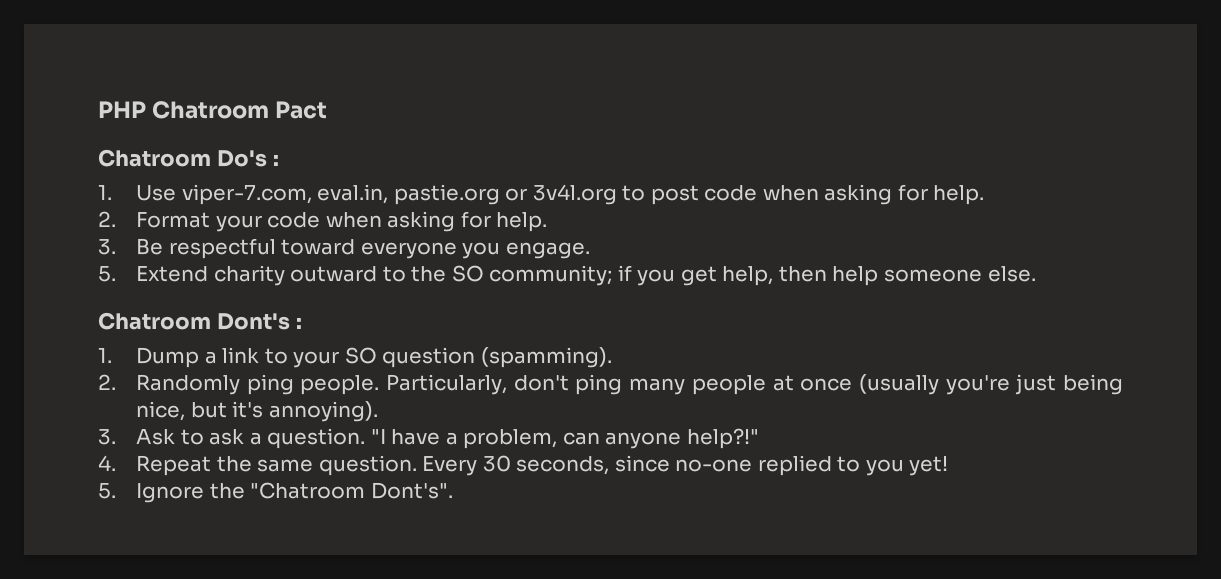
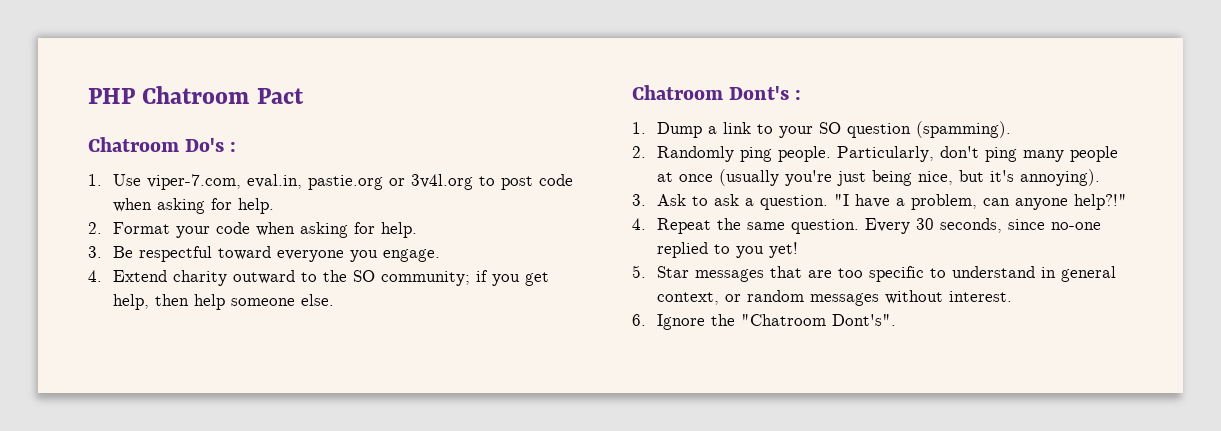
[98,266,116,282] 5. -> [88,270,102,282] 4.
(116, 491) none -> [657,266,1117,282] [657,290,1013,306] [632,314,646,326] Star messages that are too specific to understand in general context, or random messages without interest. // 6.

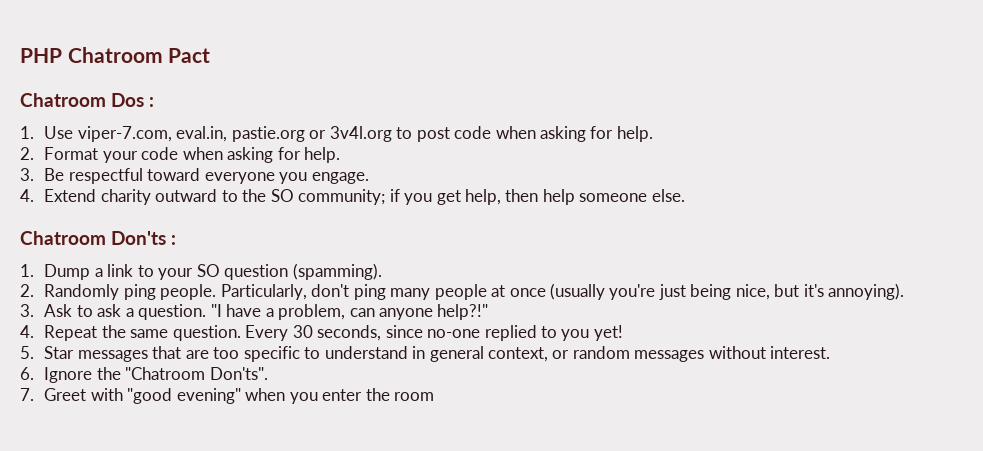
[185,138,225,152] Do's -> [111,93,144,107] Dos
[729,86,790,100] Dont's -> [111,231,166,245] Don'ts
[832,314,897,326] Dont's". -> [209,367,268,380] [20,388,435,404] Don'ts". // 7. Greet with "good evening" when you enter the room

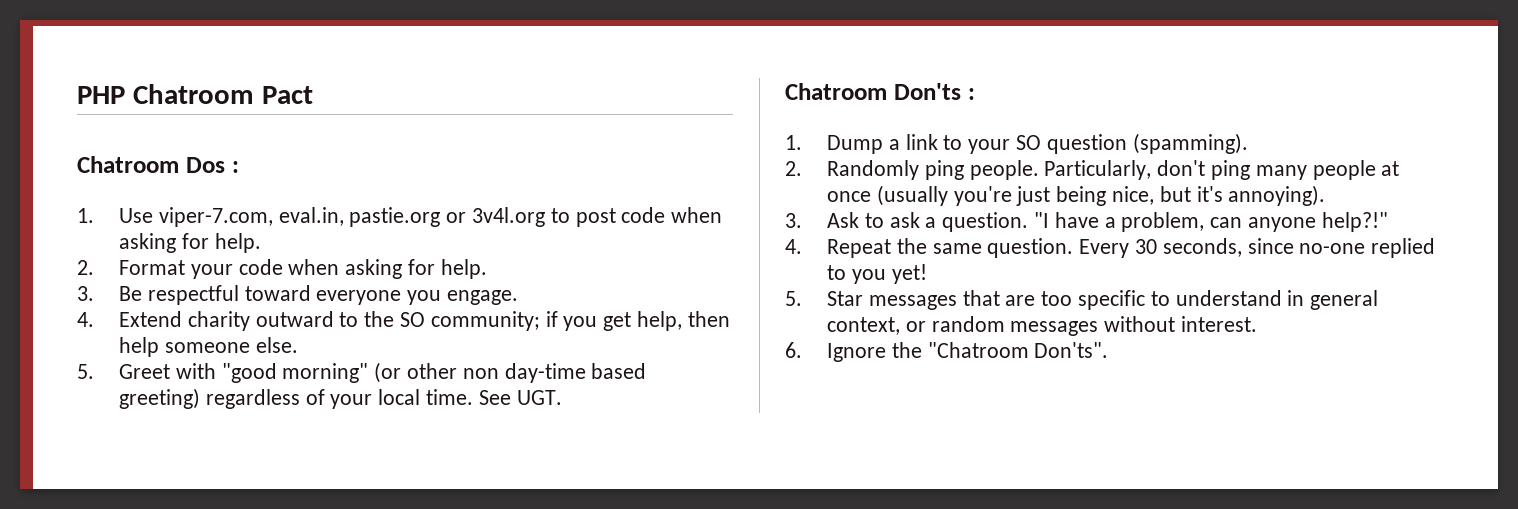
(685, 195) none -> [77,362,647,383] [118,388,562,409] // 5. Greet with "good morning" (or other non day-time based greeting) regardless of your local time. See UGT.
[20,388,435,404] // 7. Greet with "good evening" when you enter the room -> (1109, 350) none

